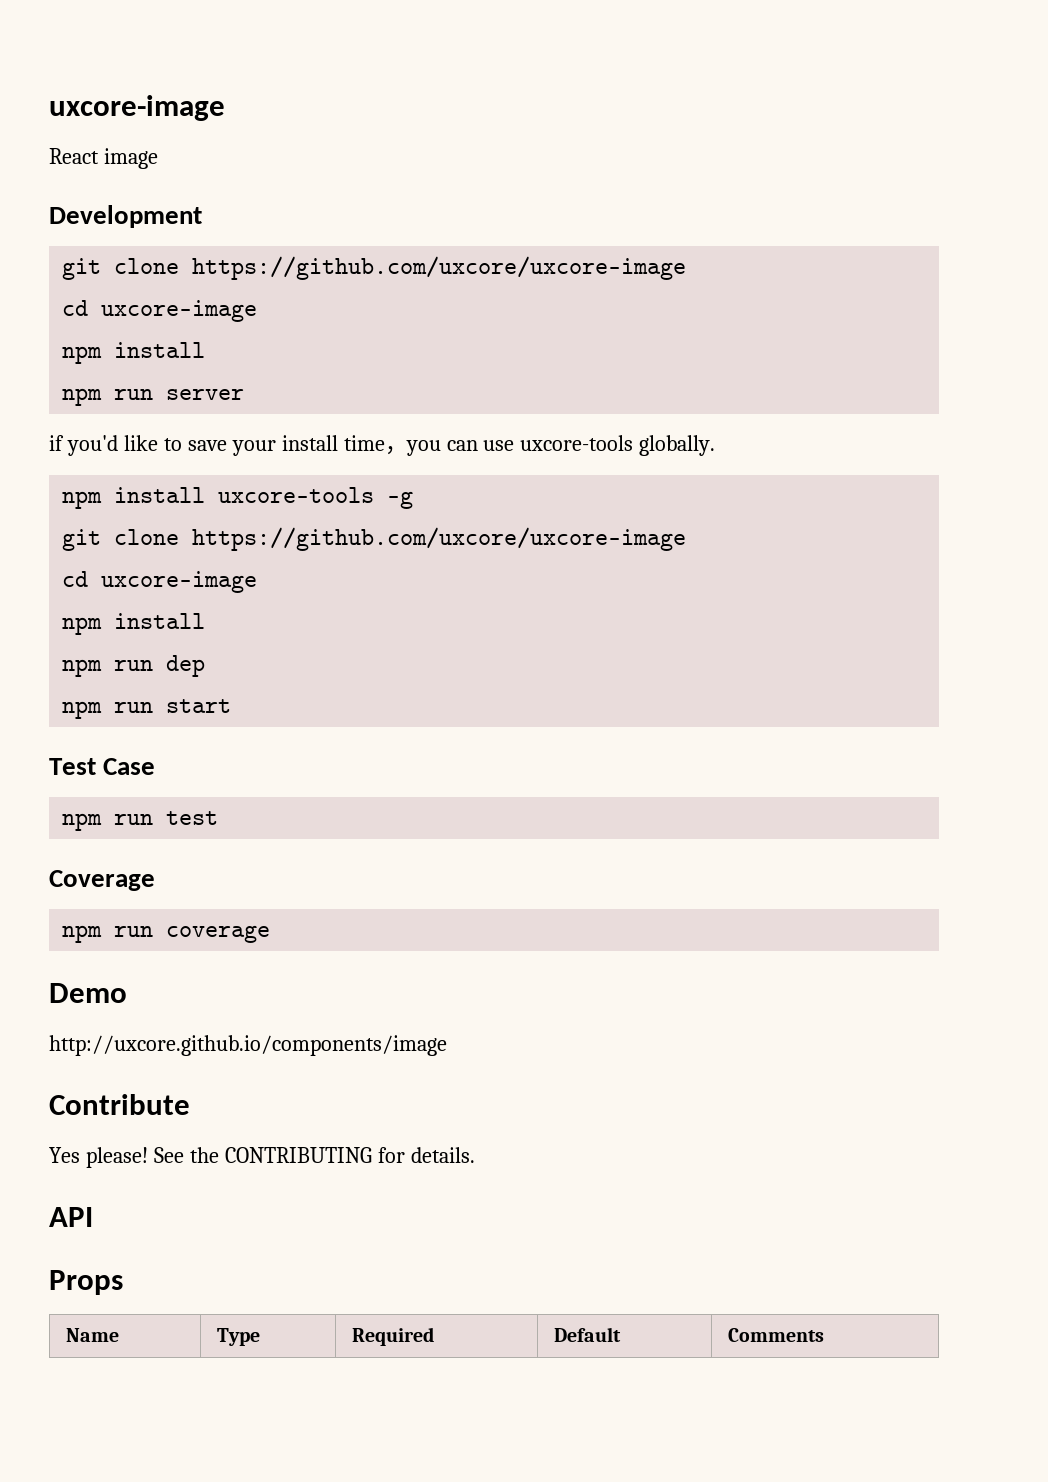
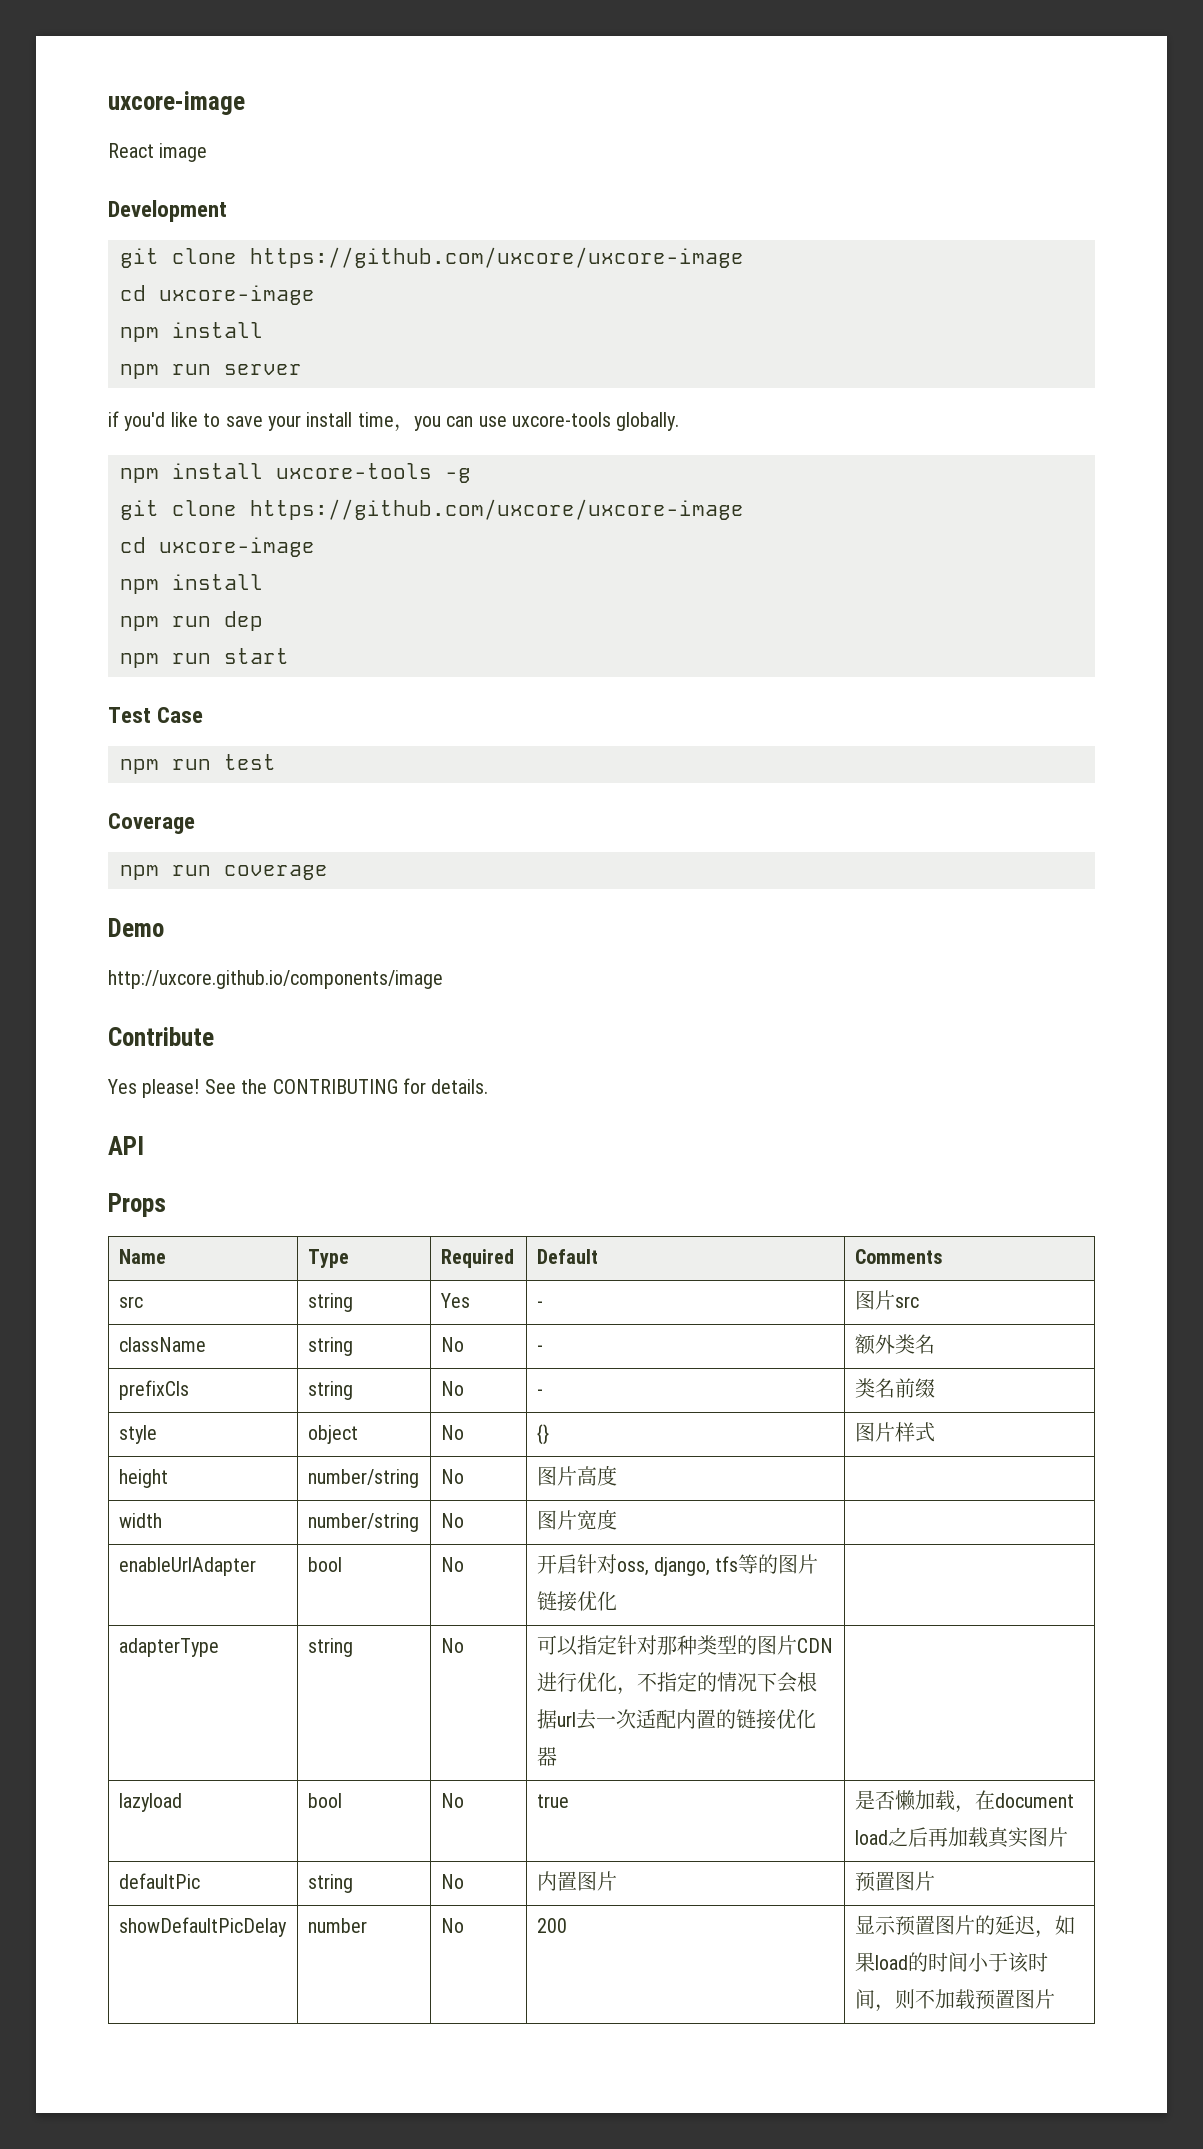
(825, 1335) none -> [118,1296,143,1308] [307,1293,353,1312] [439,1293,470,1308] [536,1301,543,1308] [854,1290,919,1310] [118,1337,206,1352] [307,1337,353,1356] [440,1337,464,1352] [536,1345,543,1352] [854,1334,935,1355] [118,1380,189,1400] [307,1381,353,1400] [440,1381,464,1396] [536,1389,543,1396] [854,1378,935,1398] [118,1425,157,1444] [307,1425,358,1444] [440,1425,464,1440] [536,1424,549,1445] [854,1422,935,1442] [118,1469,168,1488] [307,1469,419,1488] [440,1469,464,1484] [536,1465,617,1486] [118,1513,162,1528] [307,1513,419,1532] [440,1513,464,1528] [536,1509,617,1530] [118,1557,256,1576] [307,1557,342,1572] [440,1557,464,1572] [536,1554,819,1576] [536,1591,617,1612] [118,1638,219,1657] [307,1638,353,1657] [440,1638,464,1653] [536,1635,833,1656] [536,1672,817,1695] [536,1709,816,1730] [536,1747,557,1766] [118,1793,182,1812] [307,1793,342,1808] [440,1793,464,1808] [536,1794,569,1808] [854,1790,1074,1813] [854,1827,1068,1848] [118,1873,200,1889] [307,1874,353,1893] [440,1874,464,1889] [536,1871,617,1891] [854,1871,935,1892] [118,1917,287,1937] [307,1918,367,1933] [440,1918,464,1933] [536,1918,567,1933] [854,1915,1075,1938] [854,1952,1048,1973] [854,1989,1055,2012] // src | string | Yes | - | 图片src // className | string | No | - | 额外类名 // prefixCls | string | No | - | 类名前缀 // style | object | No | {} | 图片样式 // height | number/string | No | 图片高度 | // width | number/string | No | 图片宽度 | // enableUrlAdapter | bool | No | 开启针对oss, django, tfs等的图片链接优化 | // adapterType | string | No | 可以指定针对那种类型的图片CDN进行优化，不指定的情况下会根据url去一次适配内置的链接优化器 | // lazyload | bool | No | true | 是否懒加载，在document load之后再加载真实图片 // defaultPic | string | No | 内置图片 | 预置图片 // showDefaultPicDelay | number | No | 200 | 显示预置图片的延迟，如果load的时间小于该时间，则不加载预置图片

